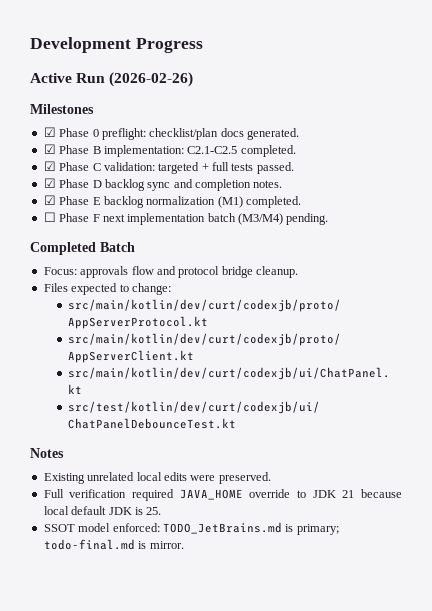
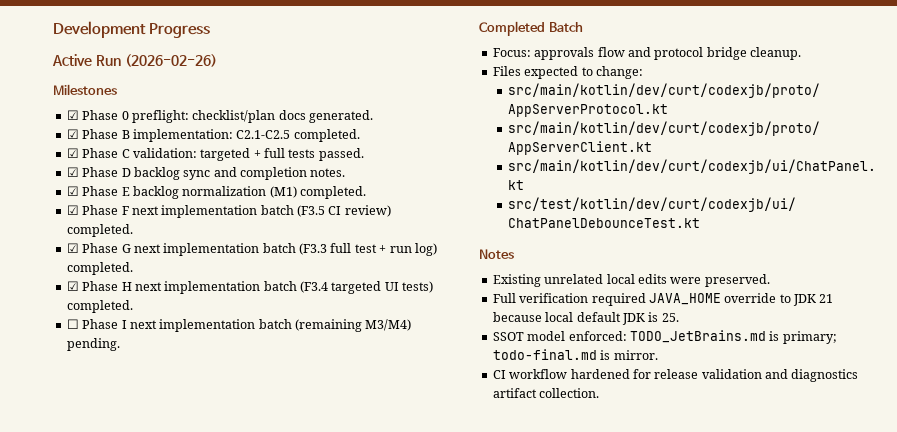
[43,212,56,222] ☐ -> [66,205,79,215] ☑
[238,213,283,225] (M3/M4) -> [297,205,391,217] [66,224,133,237] [66,243,437,256] [66,262,133,275] [66,281,434,294] [66,300,133,313] [66,319,412,332] (F3.5 CI review) completed. // ☑ Phase G next implementation batch (F3.3 full test + run log) completed. // ☑ Phase H next implementation batch (F3.4 targeted UI tests) completed. // ☐ Phase I next implementation batch (remaining M3/M4)
(184, 545) none -> [492,369,859,382] [492,388,600,398] // CI workflow hardened for release validation and diagnostics artifact collection.

